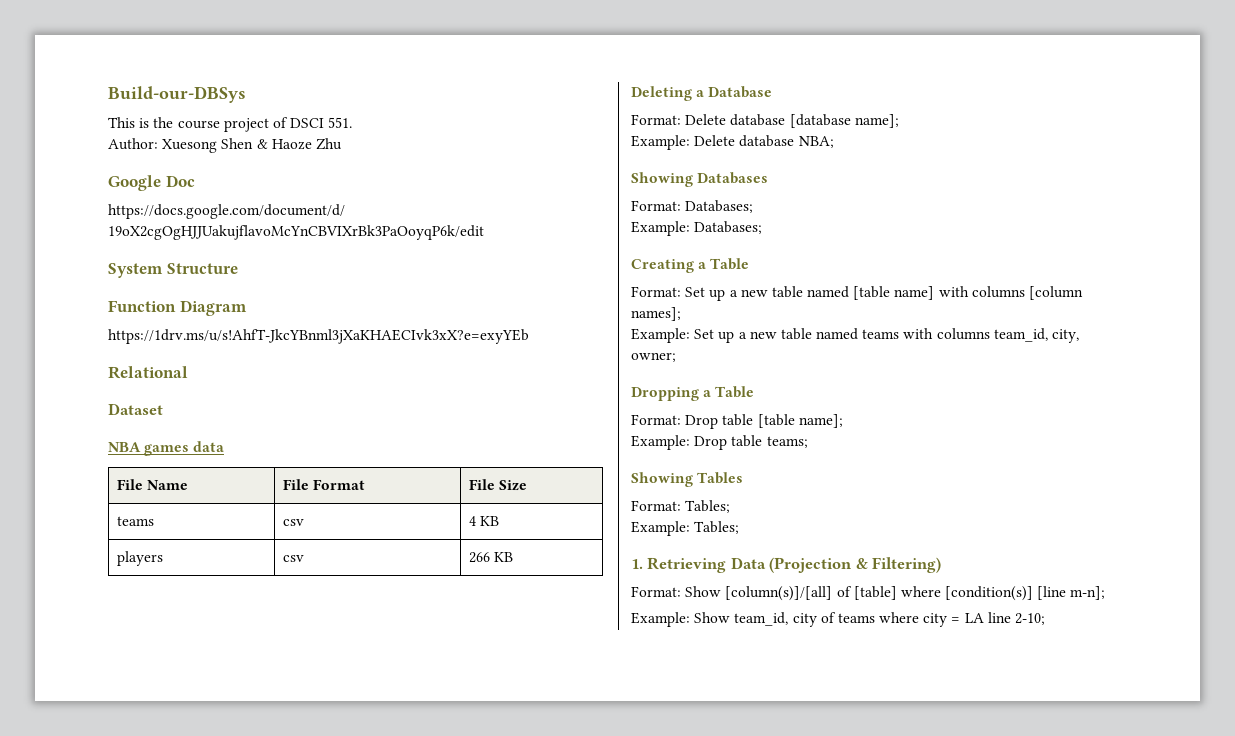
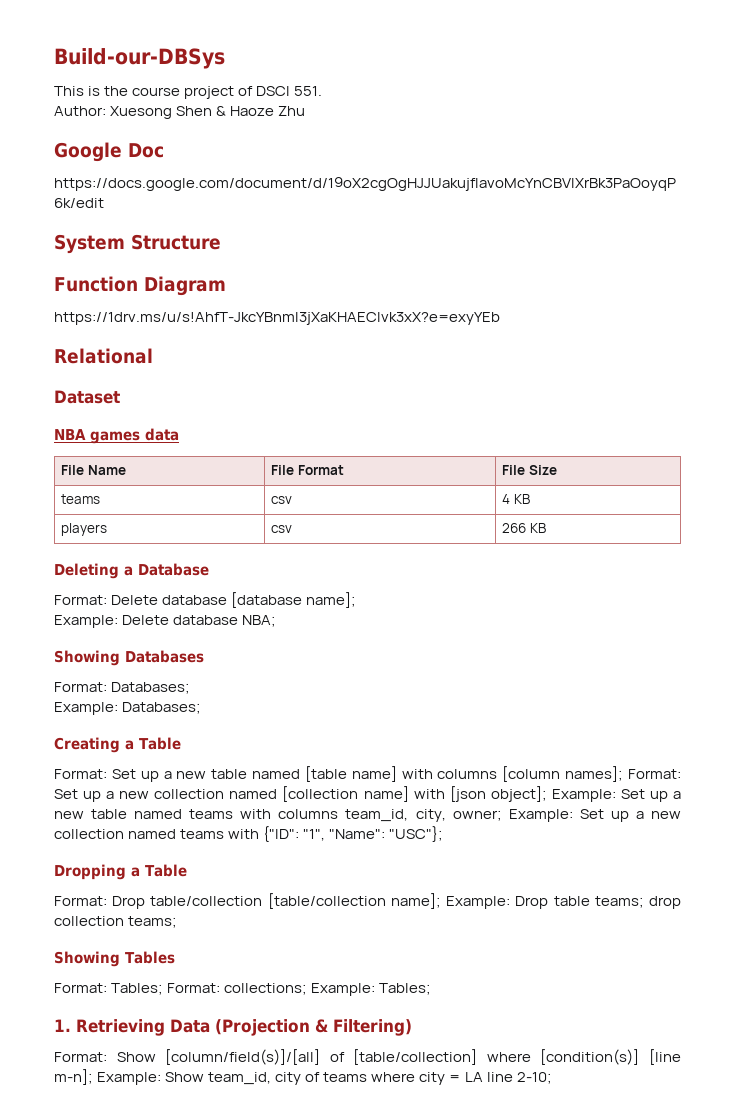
(681, 314) // -> [628,769,681,779] [54,786,547,802] Format: Set up a new collection named [collection name] with [json object];
(676, 357) none -> [508,809,682,822] [54,826,444,842] Example: Set up a new collection named teams with {"ID": "1", "Name": "USC"};
[722,414,843,428] table [table name]; // -> [150,893,441,909] table/collection [table/collection name];
(808, 442) none -> [649,896,682,909] [54,916,178,928] drop collection teams;
(731, 506) // -> [167,983,308,995] Format: collections;
[725,586,897,601] [column(s)]/[all] of [table] -> [165,1049,478,1065] [column/field(s)]/[all] of [table/collection]
(1106, 593) // -> (93, 1077) none

